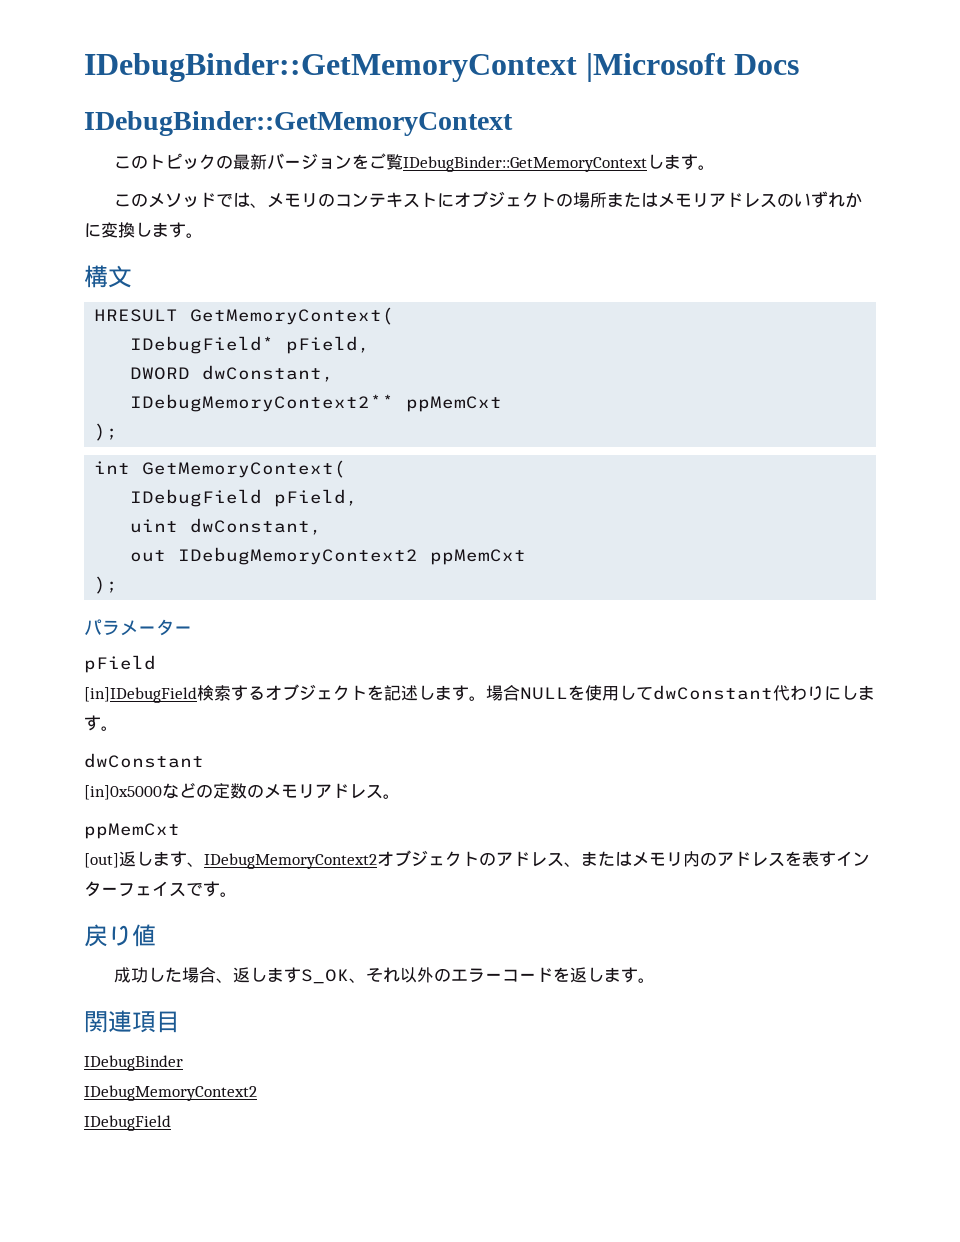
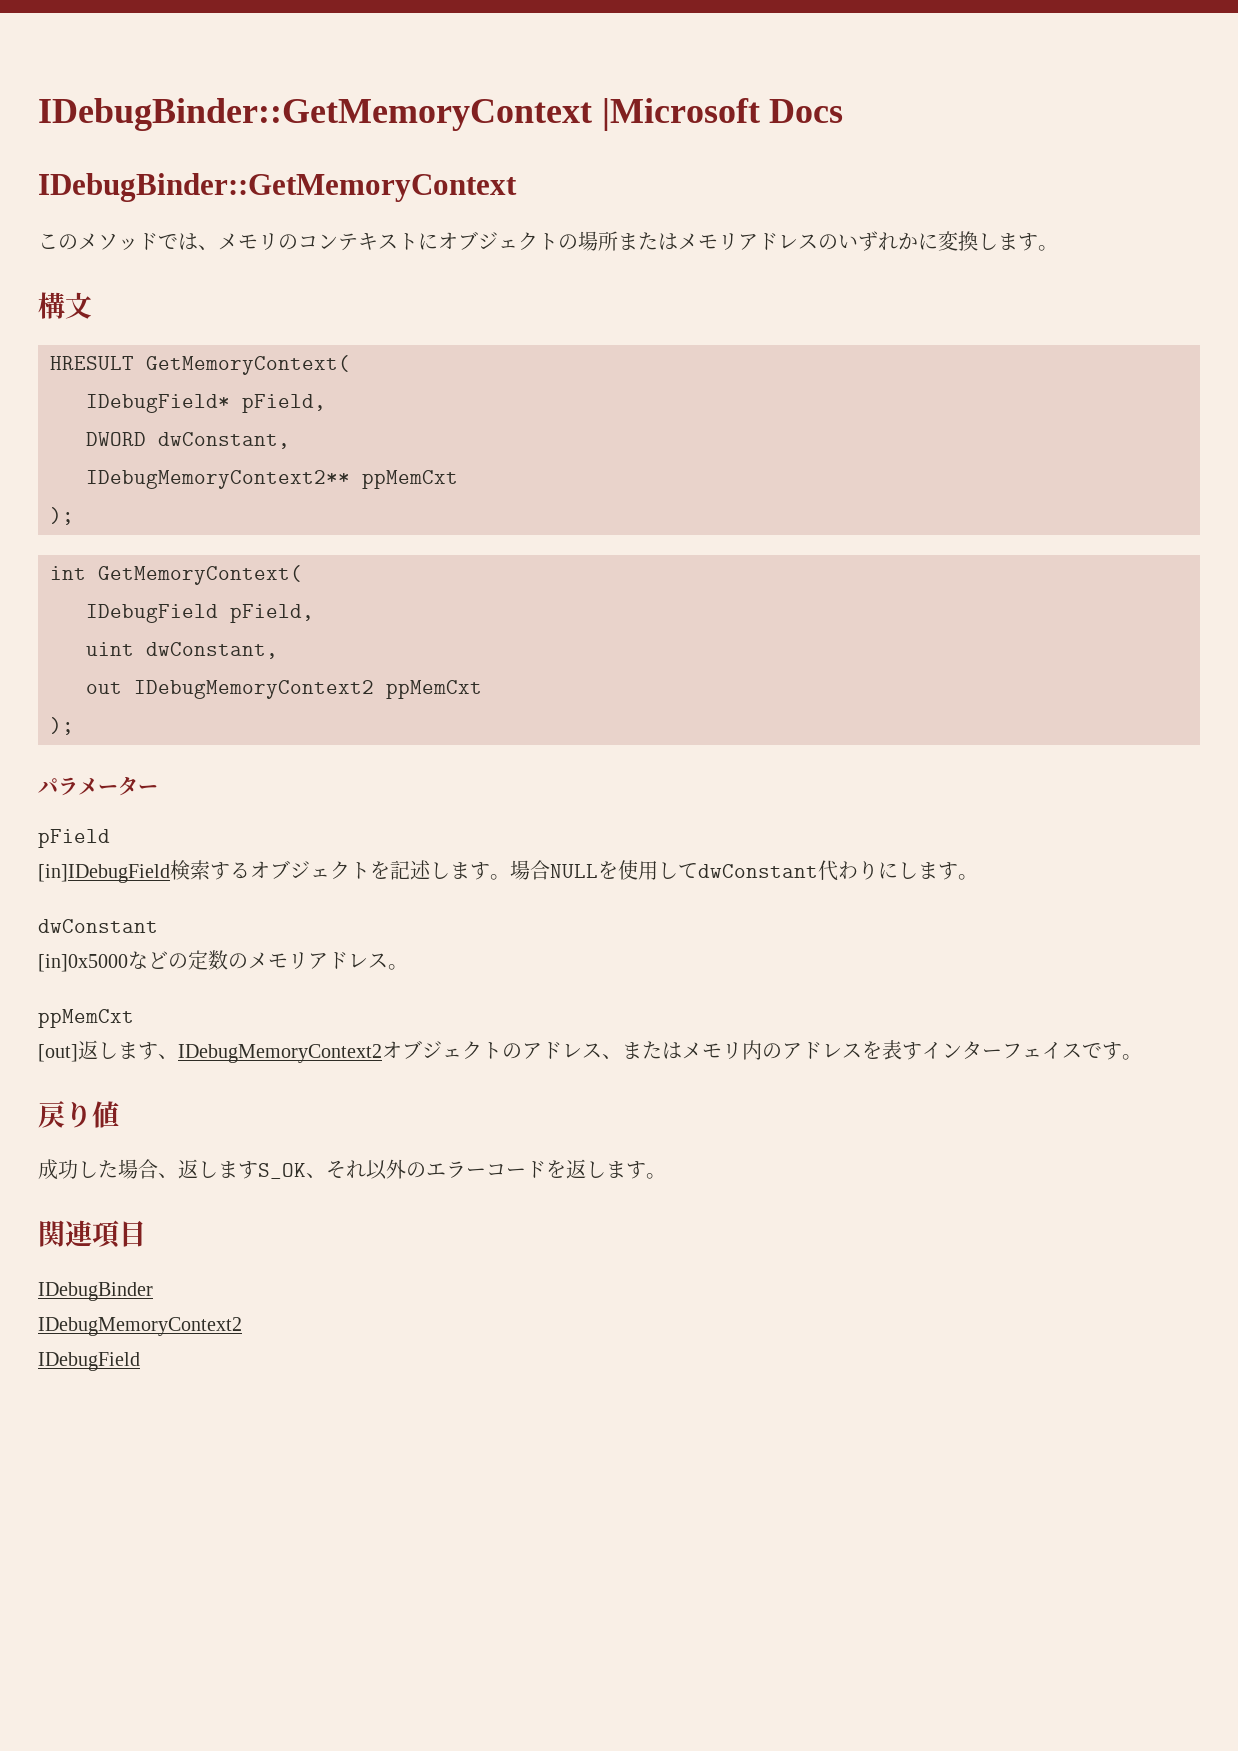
[113,153,715,172] // このトピックの最新バージョンをご覧IDebugBinder::GetMemoryContextします。 -> (517, 187) none

